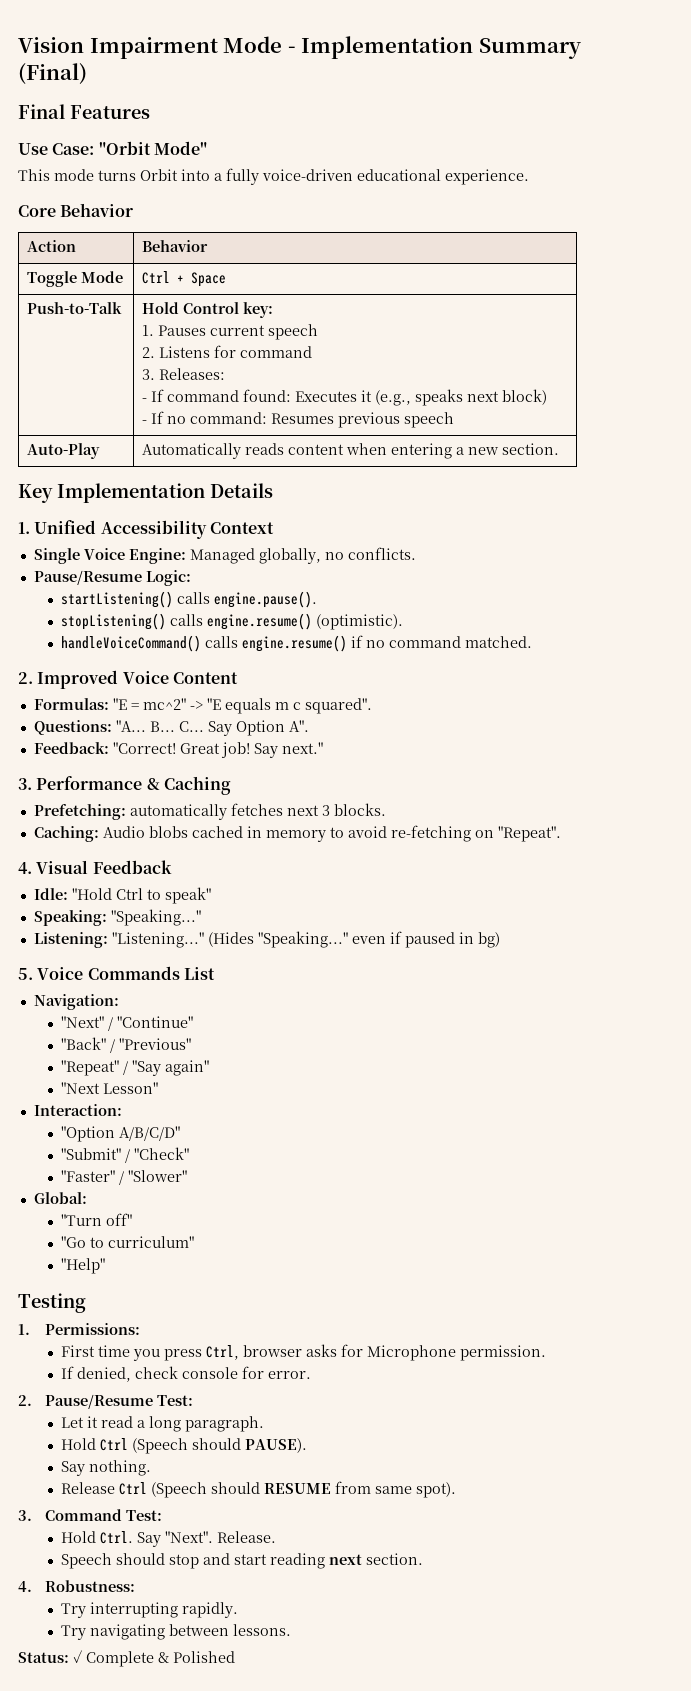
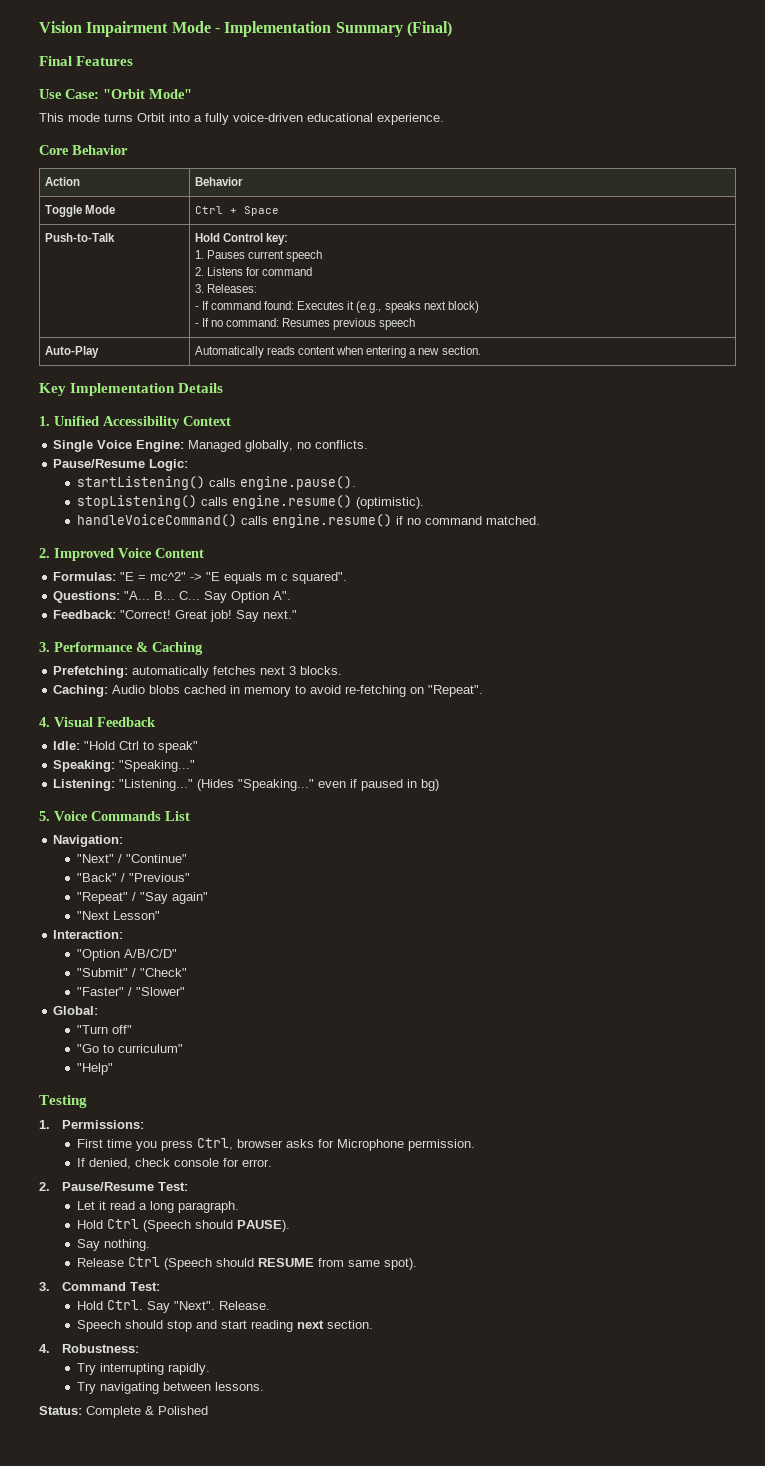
[73,1650,82,1663] ✓ -> (82, 1410) none

